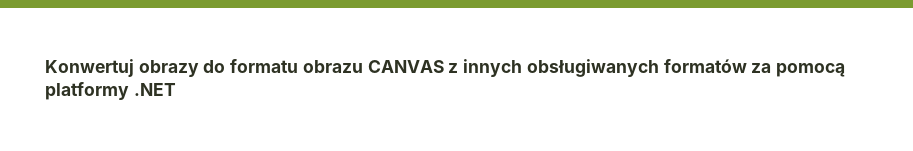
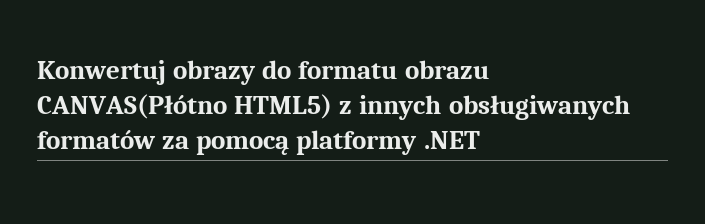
[367,60,444,73] CANVAS -> [37,94,333,119] CANVAS(Płótno HTML5)

